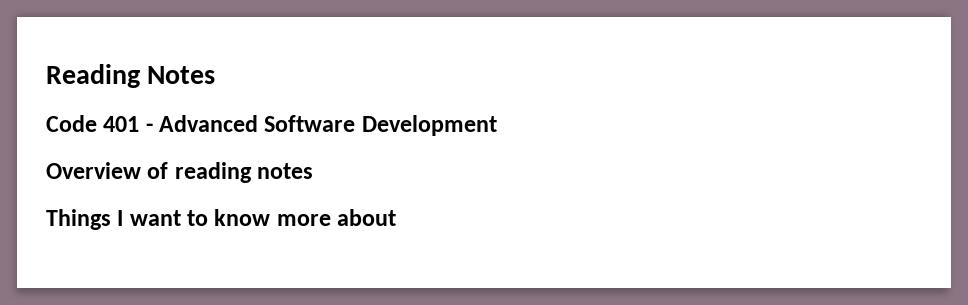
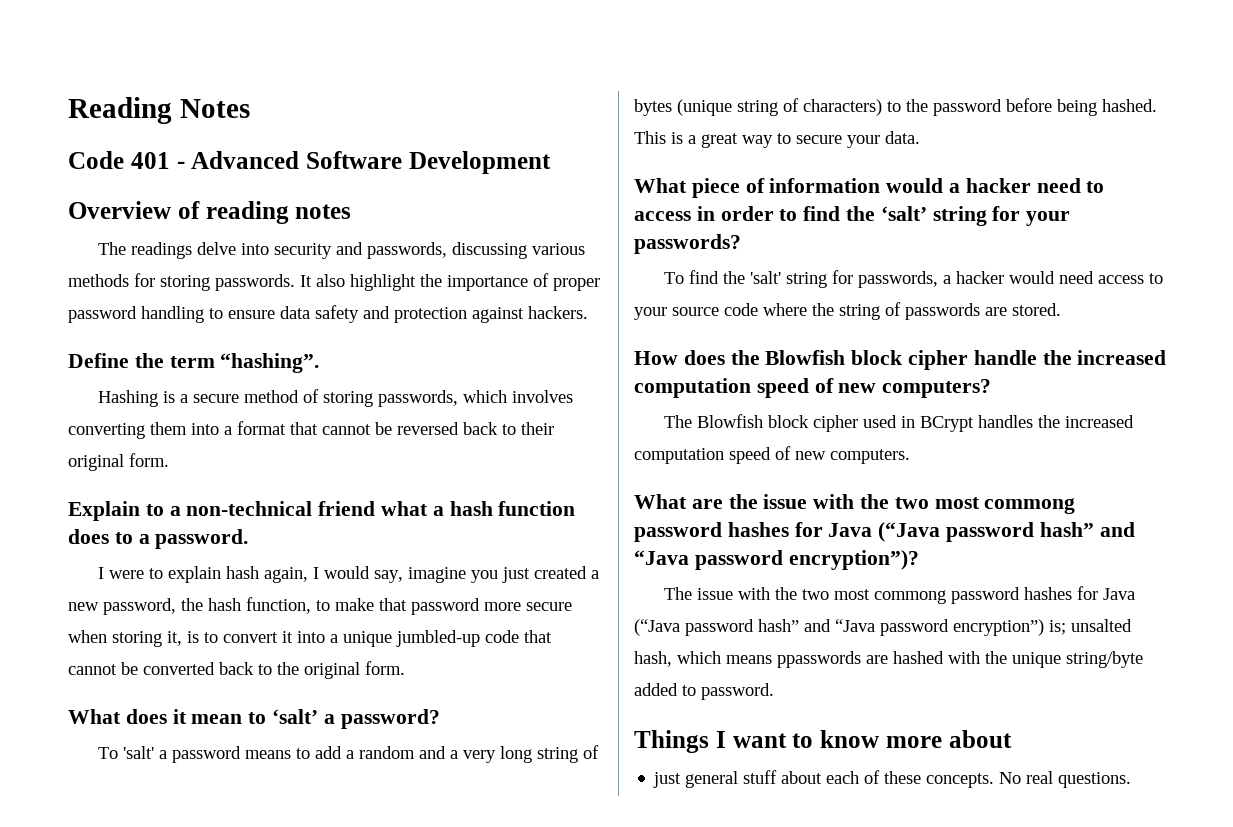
(314, 171) none -> [98,242,586,259] [68,273,600,291] [68,305,588,323] [68,353,320,373] [98,389,574,407] [68,421,554,439] [68,453,169,471] [68,501,576,521] [68,529,249,549] [98,566,600,583] [68,597,572,615] [68,630,552,647] [68,661,405,679] [68,709,440,729] [98,745,600,763] [634,98,1157,116] [634,131,920,148] [634,178,1105,198] [634,206,1071,226] [634,234,741,254] [664,270,1164,288] [634,302,1061,320] [634,350,1167,370] [634,378,992,398] [664,414,1135,432] [634,446,910,464] [634,494,1076,514] [634,522,1135,542] [634,550,919,570] [664,586,1136,604] [634,619,1132,636] [634,651,1143,668] [634,683,774,700] // The readings delve into security and passwords, discussing various methods for storing passwords. It also highlight the importance of proper password handling to ensure data safety and protection against hackers. // Define the term “hashing”. // Hashing is a secure method of storing passwords, which involves converting them into a format that cannot be reversed back to their original form. // Explain to a non-technical friend what a hash function does to a password. // I were to explain hash again, I would say, imagine you just created a new password, the hash function, to make that password more secure when storing it, is to convert it into a unique jumbled-up code that cannot be converted back to the original form. // What does it mean to ‘salt’ a password? // To 'salt' a password means to add a random and a very long string of bytes (unique string of characters) to the password before being hashed. This is a great way to secure your data. // What piece of information would a hacker need to access in order to find the ‘salt’ string for your passwords? // To find the 'salt' string for passwords, a hacker would need access to your source code where the string of passwords are stored. // How does the Blowfish block cipher handle the increased computation speed of new computers? // The Blowfish block cipher used in BCrypt handles the increased computation speed of new computers. // What are the issue with the two most commong password hashes for Java (“Java password hash” and “Java password encryption”)? // The issue with the two most commong password hashes for Java (“Java password hash” and “Java password encryption”) is; unsalted hash, which means ppasswords are hashed with the unique string/byte added to password.
(397, 217) none -> [653,770,1132,788] // just general stuff about each of these concepts. No real questions.

